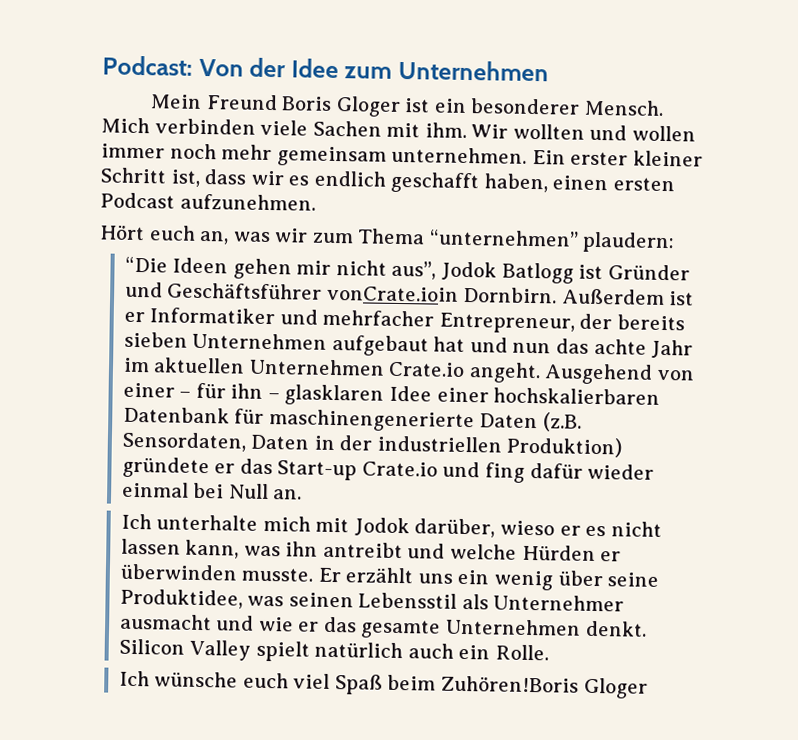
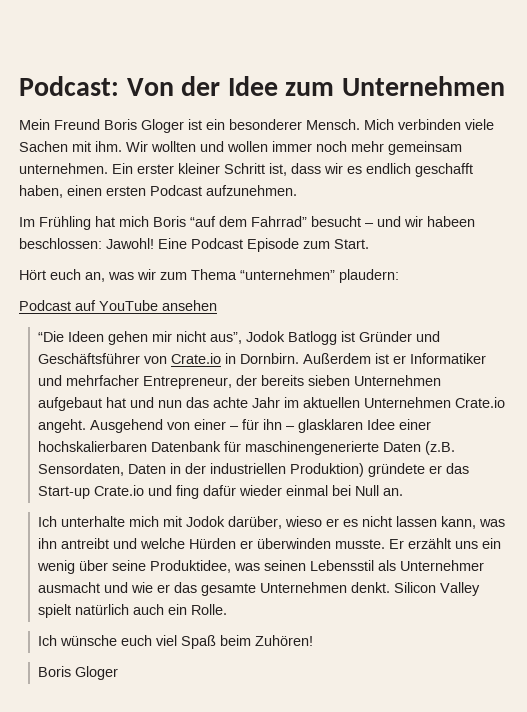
(316, 202) none -> [19,216,475,230] [19,238,369,252] // Im Frühling hat mich Boris “auf dem Fahrrad” besucht – und wir habeen beschlossen: Jawohl! Eine Podcast Episode zum Start.
(676, 242) none -> [19,300,217,311] // Podcast auf YouTube ansehen
[326,285,459,302] vonCrate.ioin -> [144,353,237,364] von Crate.io in
[441,675,580,693] Zuhören!Boris -> [255,635,314,646] [38,666,72,677] Zuhören! // Boris

